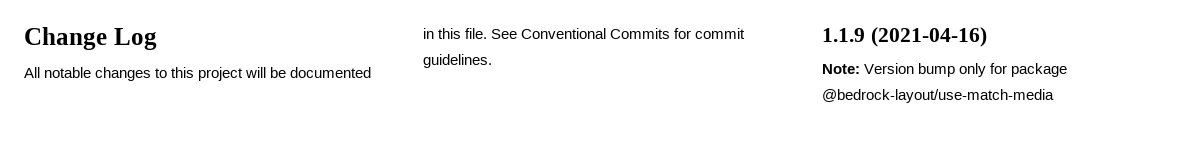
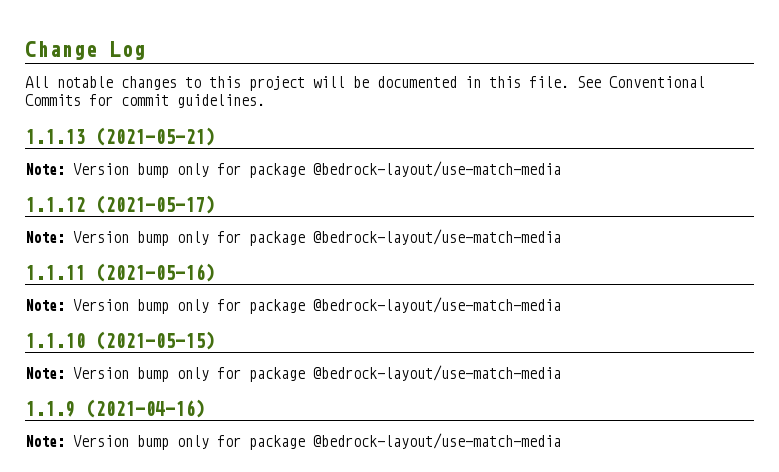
(492, 61) none -> [25,127,215,146] [25,161,561,178] [25,195,215,214] [25,229,561,246] [25,263,215,282] [25,297,561,314] [25,331,215,350] [25,365,561,382] // 1.1.13 (2021-05-21) // Note: Version bump only for package @bedrock-layout/use-match-media // 1.1.12 (2021-05-17) // Note: Version bump only for package @bedrock-layout/use-match-media // 1.1.11 (2021-05-16) // Note: Version bump only for package @bedrock-layout/use-match-media // 1.1.10 (2021-05-15) // Note: Version bump only for package @bedrock-layout/use-match-media

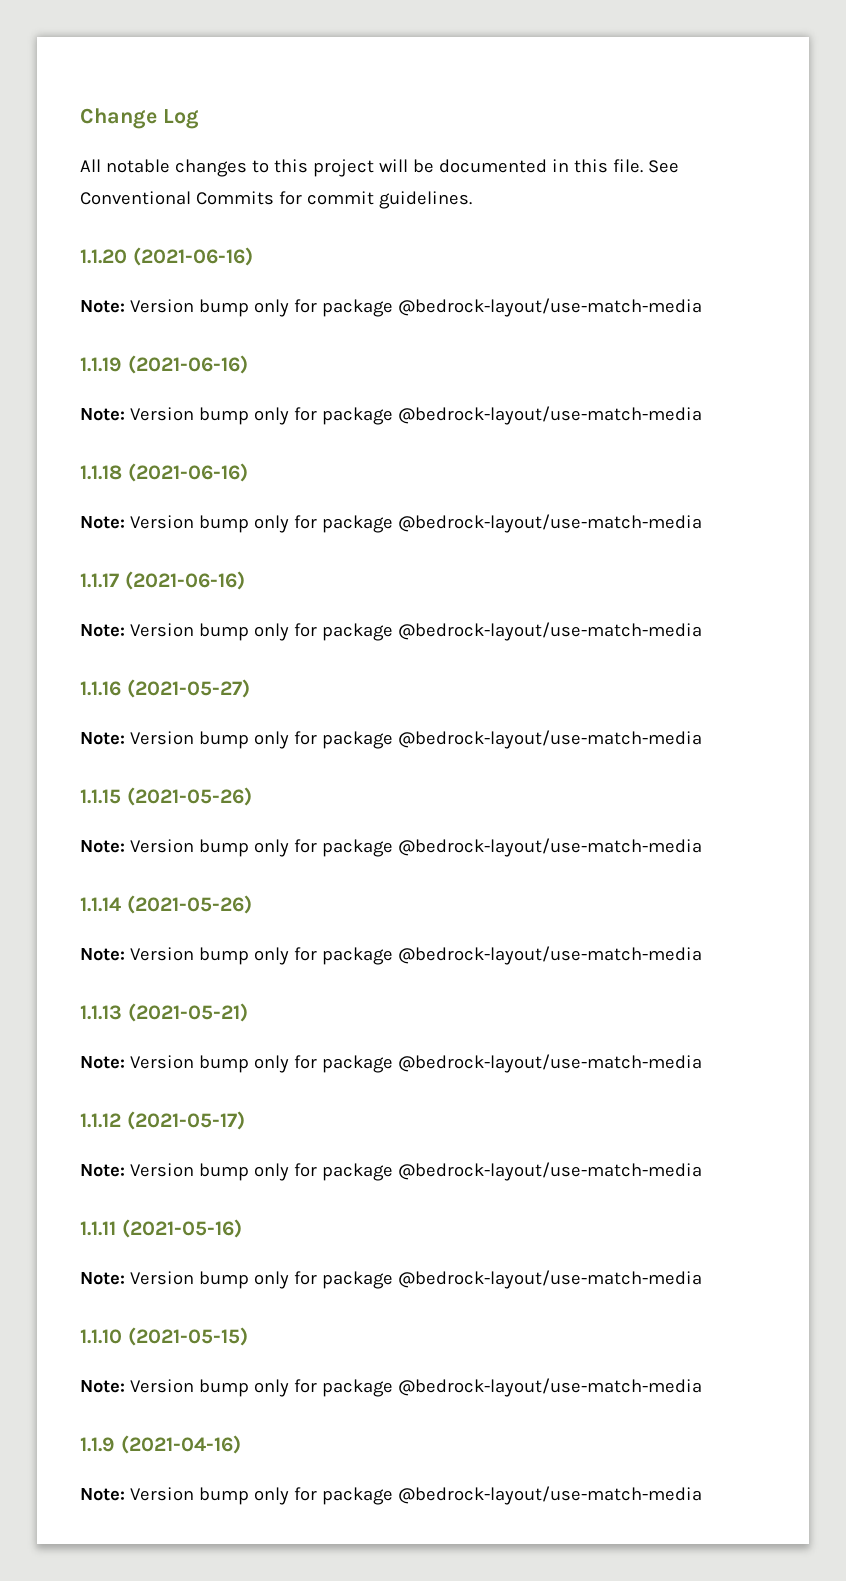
(265, 101) none -> [80,247,253,266] [80,298,702,317] [80,355,248,374] [80,406,702,425] [80,463,248,482] [80,514,702,533] [80,571,245,590] [80,622,702,641] [80,679,250,698] [80,730,702,749] [80,787,252,806] [80,838,702,857] [80,895,252,914] [80,946,702,965] // 1.1.20 (2021-06-16) // Note: Version bump only for package @bedrock-layout/use-match-media // 1.1.19 (2021-06-16) // Note: Version bump only for package @bedrock-layout/use-match-media // 1.1.18 (2021-06-16) // Note: Version bump only for package @bedrock-layout/use-match-media // 1.1.17 (2021-06-16) // Note: Version bump only for package @bedrock-layout/use-match-media // 1.1.16 (2021-05-27) // Note: Version bump only for package @bedrock-layout/use-match-media // 1.1.15 (2021-05-26) // Note: Version bump only for package @bedrock-layout/use-match-media // 1.1.14 (2021-05-26) // Note: Version bump only for package @bedrock-layout/use-match-media

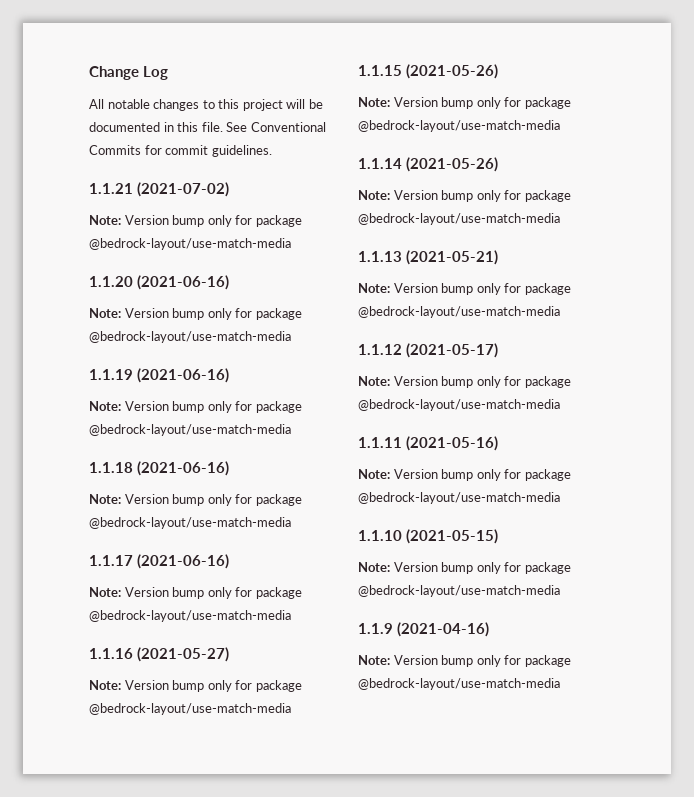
(472, 200) none -> [89,182,229,197] [89,215,302,227] [89,238,291,250] // 1.1.21 (2021-07-02) // Note: Version bump only for package @bedrock-layout/use-match-media

